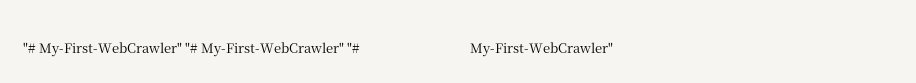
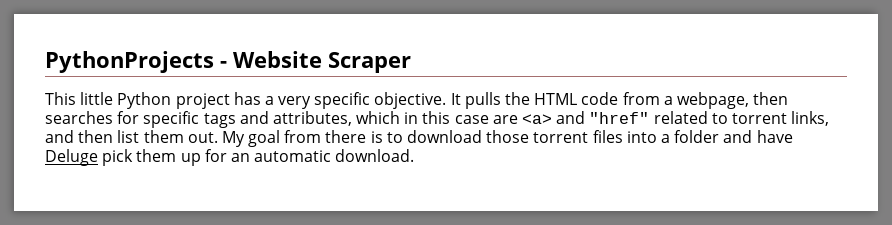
[23,42,613,57] "# My-First-WebCrawler" "# My-First-WebCrawler" "# My-First-WebCrawler" -> [45,51,411,73] [45,92,789,109] [45,111,830,128] [45,130,793,147] [45,149,415,166] PythonProjects - Website Scraper // This little Python project has a very specific objective. It pulls the HTML code from a webpage, then searches for specific tags and attributes, which in this case are <a> and "href" related to torrent links, and then list them out. My goal from there is to download those torrent files into a folder and have Deluge pick them up for an automatic download.

